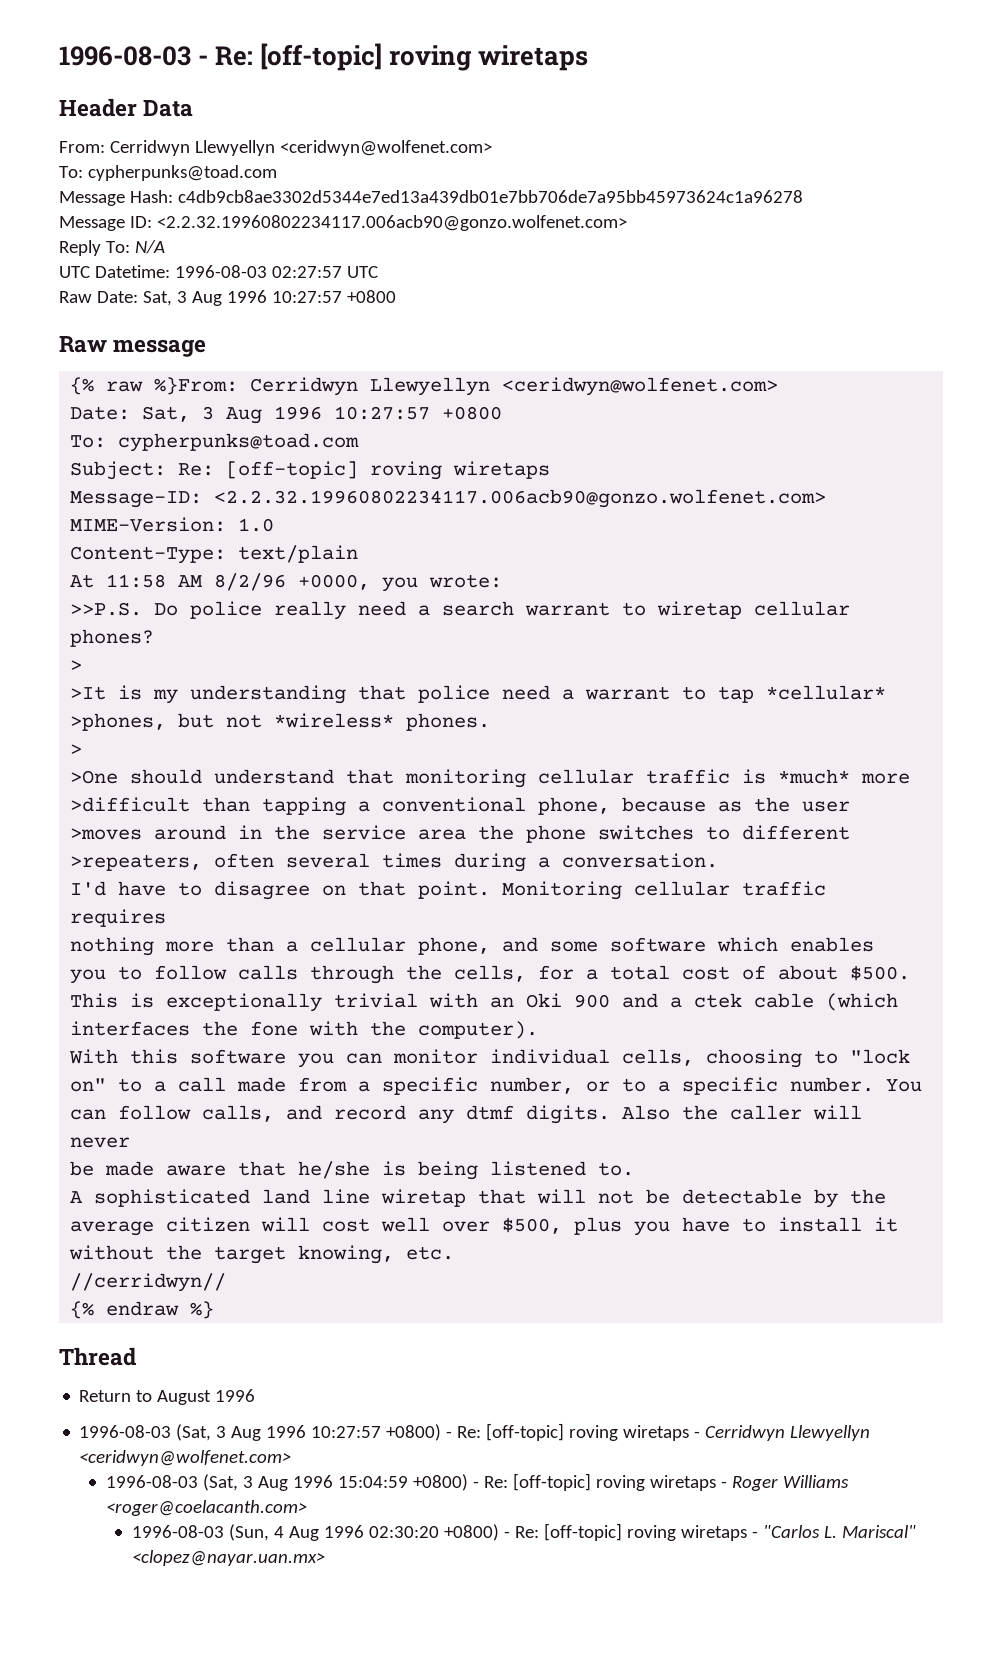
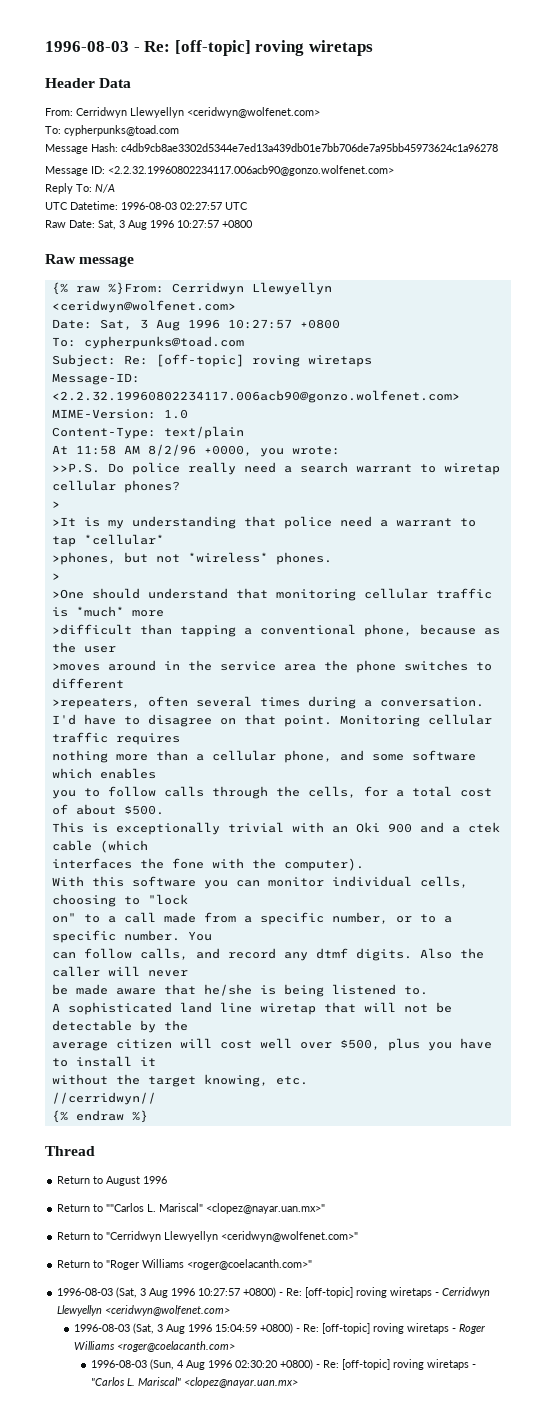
(256, 1395) none -> [57,1203,326,1214] [57,1231,359,1242] [57,1259,313,1270] // Return to ""Carlos L. Mariscal" <clopez@nayar.uan.mx>" // Return to "Cerridwyn Llewyellyn <ceridwyn@wolfenet.com>" // Return to "Roger Williams <roger@coelacanth.com>"

